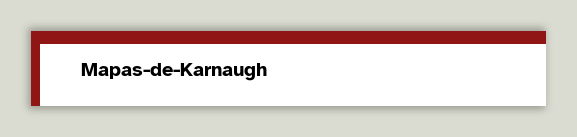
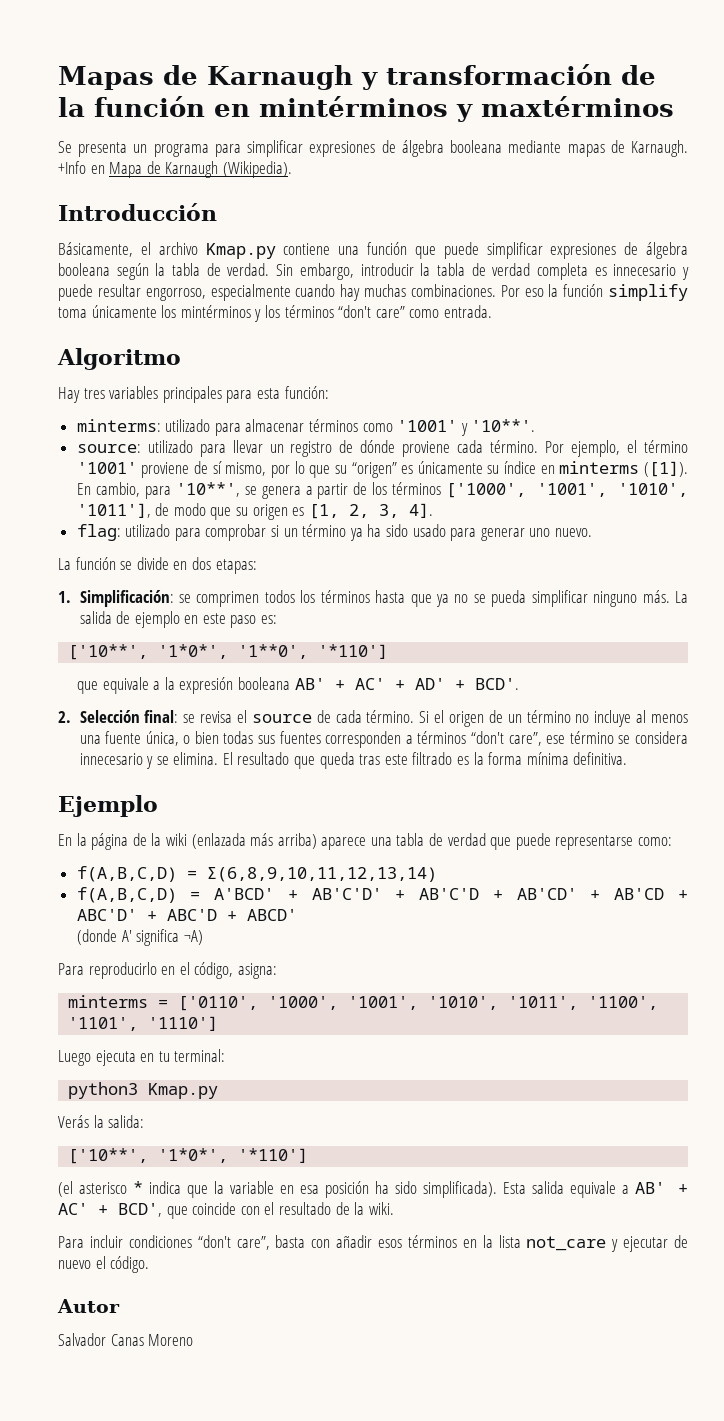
[81,63,267,81] Mapas-de-Karnaugh -> [58,64,656,90] [58,96,674,122] [58,140,688,157] [58,161,292,178] [58,203,217,221] [58,242,688,259] [58,263,689,280] [58,284,688,301] [58,305,492,322] [57,348,181,370] [58,386,329,403] [76,419,536,436] [76,440,688,457] [76,461,688,478] [76,482,688,499] [76,503,433,520] [76,524,592,541] [58,557,257,574] [58,590,688,607] [79,611,278,628] [68,644,389,660] [77,677,519,694] [58,710,688,727] [79,731,688,748] [79,752,628,769] [58,795,158,817] [58,833,673,850] [76,866,437,882] [76,887,688,903] [76,909,297,921] [77,929,203,946] [58,962,277,979] [68,995,659,1011] [68,1016,219,1031] [58,1049,226,1066] [68,1082,219,1099] [58,1115,145,1128] [68,1148,309,1164] [58,1181,689,1198] [58,1202,394,1219] [58,1235,688,1252] [58,1256,150,1273] [57,1299,120,1313] [58,1333,194,1346] Mapas de Karnaugh y transformación de la función en mintérminos y maxtérminos // Se presenta un programa para simplificar expresiones de álgebra booleana mediante mapas de Karnaugh. +Info en Mapa de Karnaugh (Wikipedia). // Introducción // Básicamente, el archivo Kmap.py contiene una función que puede simplificar expresiones de álgebra booleana según la tabla de verdad. Sin embargo, introducir la tabla de verdad completa es innecesario y puede resultar engorroso, especialmente cuando hay muchas combinaciones. Por eso la función simplify toma únicamente los mintérminos y los términos “don't care” como entrada. // Algoritmo // Hay tres variables principales para esta función: // minterms: utilizado para almacenar términos como '1001' y '10**'. // source: utilizado para llevar un registro de dónde proviene cada término. Por ejemplo, el término '1001' proviene de sí mismo, por lo que su “origen” es únicamente su índice en minterms ([1]). En cambio, para '10**', se genera a partir de los términos ['1000', '1001', '1010', '1011'], de modo que su origen es [1, 2, 3, 4]. // flag: utilizado para comprobar si un término ya ha sido usado para generar uno nuevo. // La función se divide en dos etapas: // 1. Simplificación: se comprimen todos los términos hasta que ya no se pueda simplificar ninguno más. La salida de ejemplo en este paso es: // ['10**', '1*0*', '1**0', '*110'] // que equivale a la expresión booleana AB' + AC' + AD' + BCD'. // 2. Selección final: se revisa el source de cada término. Si el origen de un término no incluye al menos una fuente única, o bien todas sus fuentes corresponden a términos “don't care”, ese término se considera innecesario y se elimina. El resultado que queda tras este filtrado es la forma mínima definitiva. // Ejemplo // En la página de la wiki (enlazada más arriba) aparece una tabla de verdad que puede representarse como: // f(A,B,C,D) = Σ(6,8,9,10,11,12,13,14) // f(A,B,C,D) = A'BCD' + AB'C'D' + AB'C'D + AB'CD' + AB'CD + ABC'D' + ABC'D + ABCD' // (donde A' significa ¬A) // Para reproducirlo en el código, asigna: // minterms = ['0110', '1000', '1001', '1010', '1011', '1100', '1101', '1110'] // Luego ejecuta en tu terminal: // python3 Kmap.py // Verás la salida: // ['10**', '1*0*', '*110'] // (el asterisco * indica que la variable en esa posición ha sido simplificada). Esta salida equivale a AB' + AC' + BCD', que coincide con el resultado de la wiki. // Para incluir condiciones “don't care”, basta con añadir esos términos en la lista not_care y ejecutar de nuevo el código. // Autor // Salvador Canas Moreno

